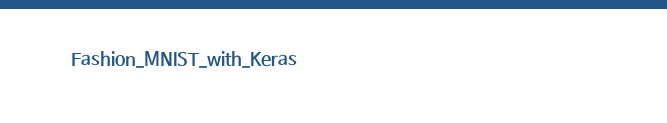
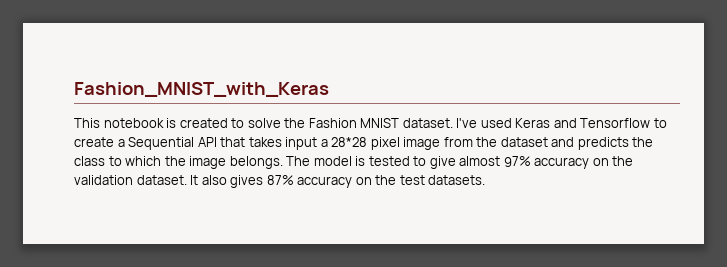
(297, 59) none -> [74,118,667,128] [74,137,654,150] [74,156,634,169] [74,175,486,188] // This notebook is created to solve the Fashion MNIST dataset. I've used Keras and Tensorflow to create a Sequential API that takes input a 28*28 pixel image from the dataset and predicts the class to which the image belongs. The model is tested to give almost 97% accuracy on the validation dataset. It also gives 87% accuracy on the test datasets.

